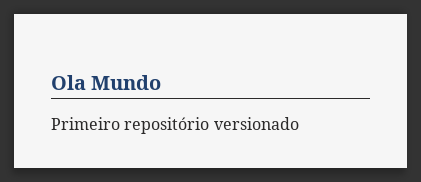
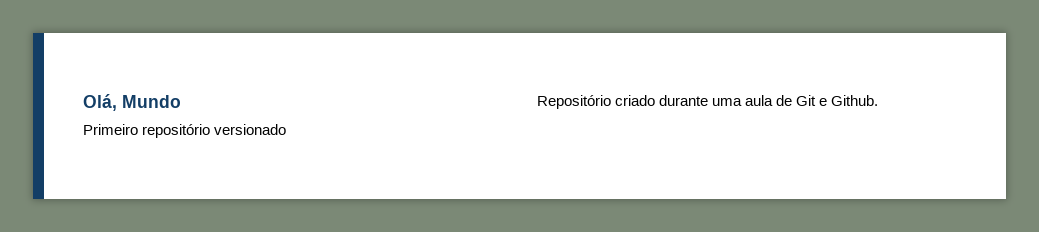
[51,75,86,90] Ola -> [83,94,117,111] Olá,
(299, 123) none -> [537,95,879,109] // Repositório criado durante uma aula de Git e Github.

